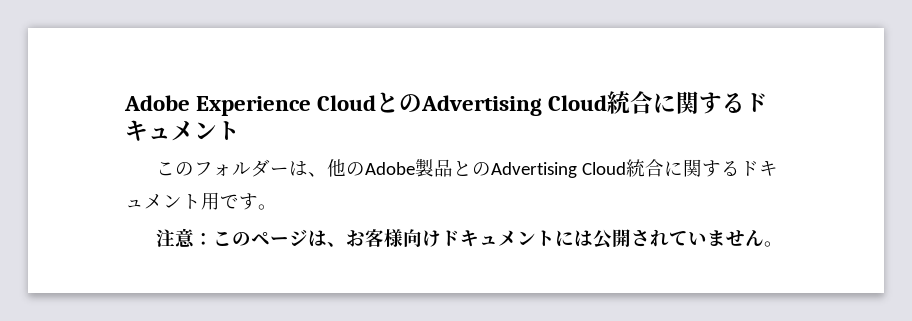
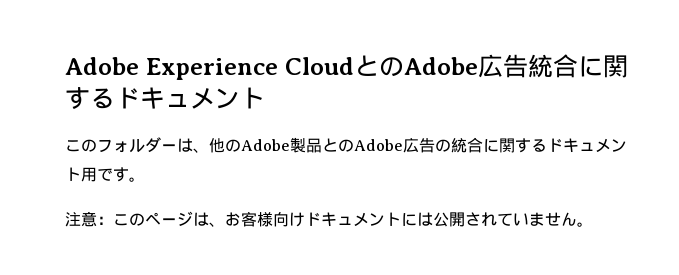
[421,95,608,116] Advertising Cloud -> [403,54,528,78] Adobe広告
[490,162,626,178] Advertising Cloud -> [354,138,451,153] Adobe広告の

